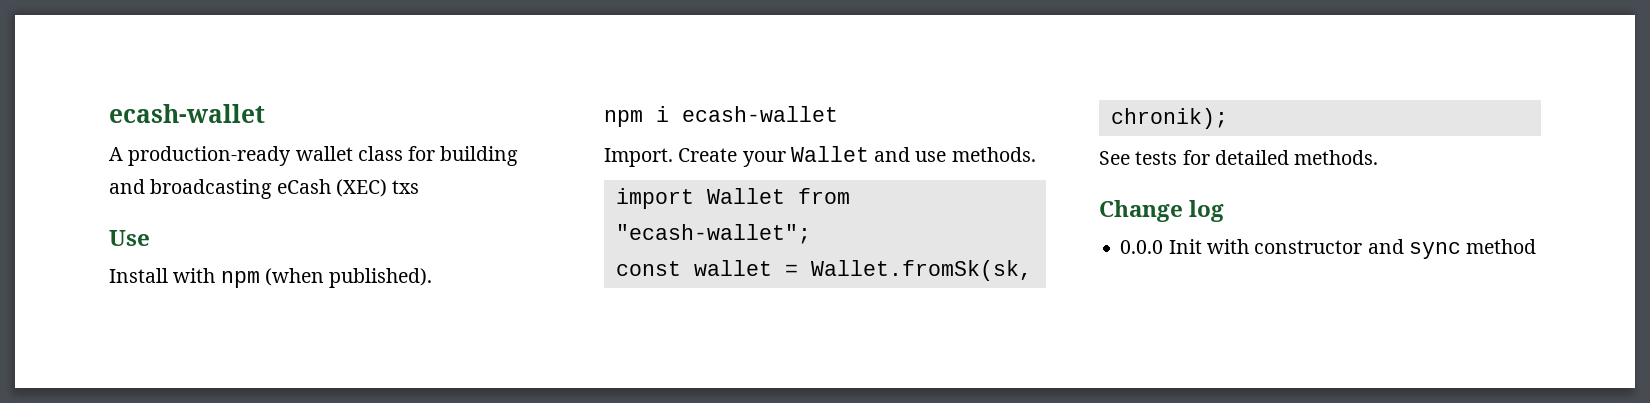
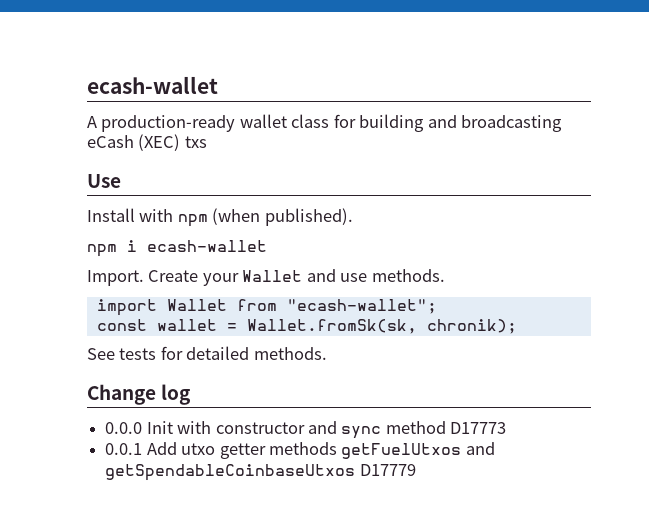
(1537, 246) none -> [450,422,507,434] [105,442,495,459] [105,464,416,481] D17773 // 0.0.1 Add utxo getter methods getFuelUtxos and getSpendableCoinbaseUtxos D17779

